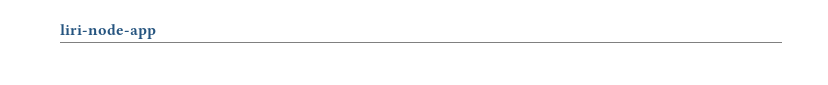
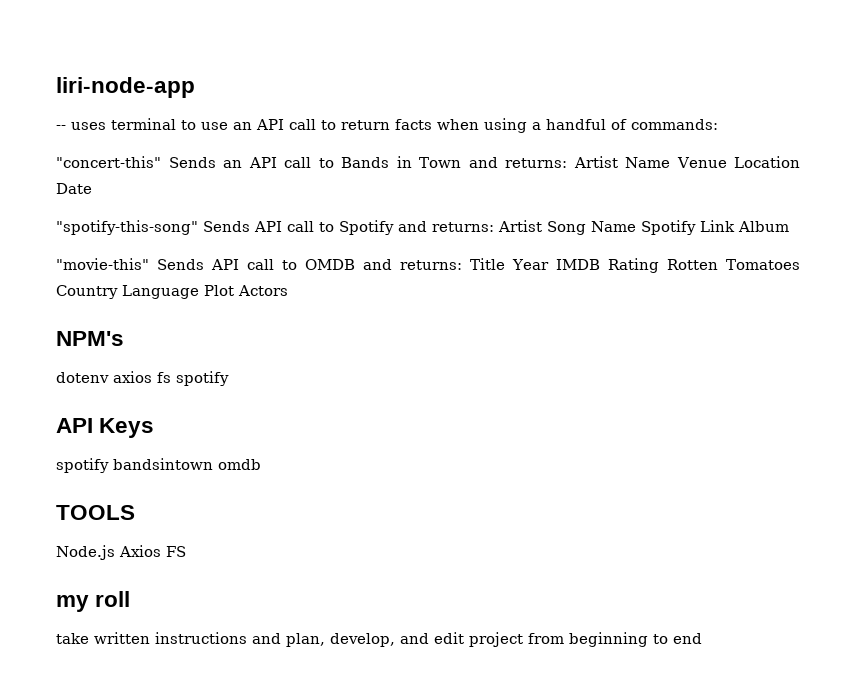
(156, 31) none -> [56,118,718,133] [56,156,800,168] [56,183,92,194] [56,220,789,235] [56,258,801,273] [56,285,288,299] [56,331,124,346] [56,371,229,386] [56,418,155,438] [56,458,261,473] [56,505,135,520] [56,545,186,560] [56,591,131,612] [56,632,702,647] // -- uses terminal to use an API call to return facts when using a handful of commands: // "concert-this" Sends an API call to Bands in Town and returns: Artist Name Venue Location Date // "spotify-this-song" Sends API call to Spotify and returns: Artist Song Name Spotify Link Album // "movie-this" Sends API call to OMDB and returns: Title Year IMDB Rating Rotten Tomatoes Country Language Plot Actors // NPM's // dotenv axios fs spotify // API Keys // spotify bandsintown omdb // TOOLS // Node.js Axios FS // my roll // take written instructions and plan, develop, and edit project from beginning to end

